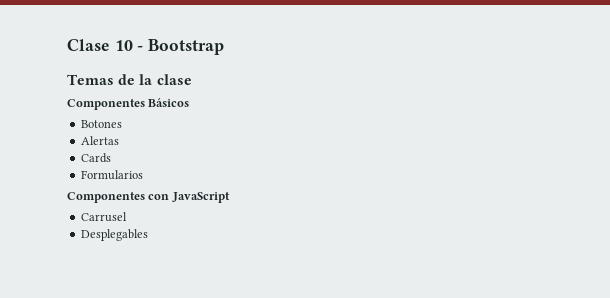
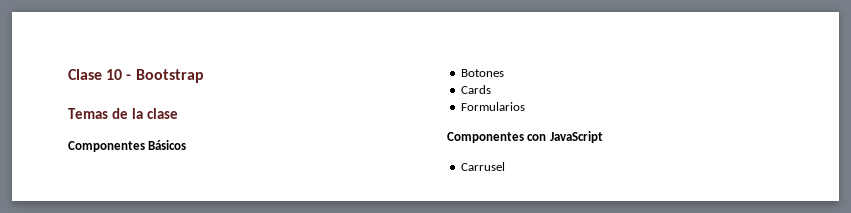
[80,136,119,145] // Alertas -> (504, 73) none
[80,229,148,241] // Desplegables -> (505, 166) none

